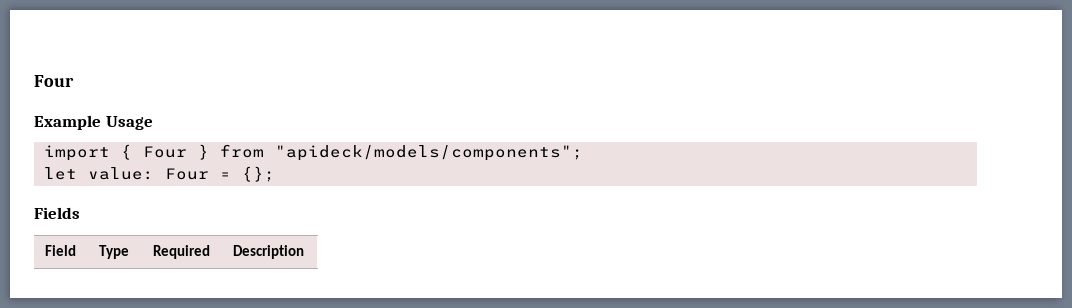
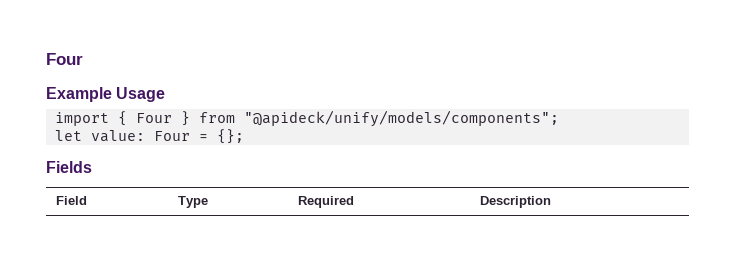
[274,145,583,161] "apideck/models/components"; -> [243,110,559,127] "@apideck/unify/models/components";

